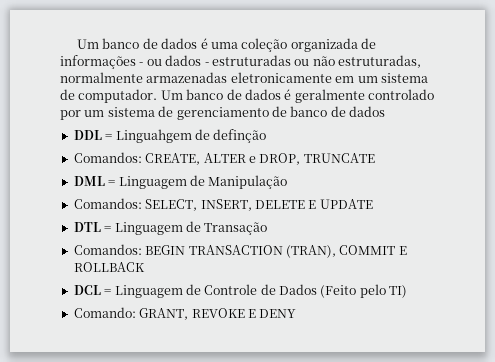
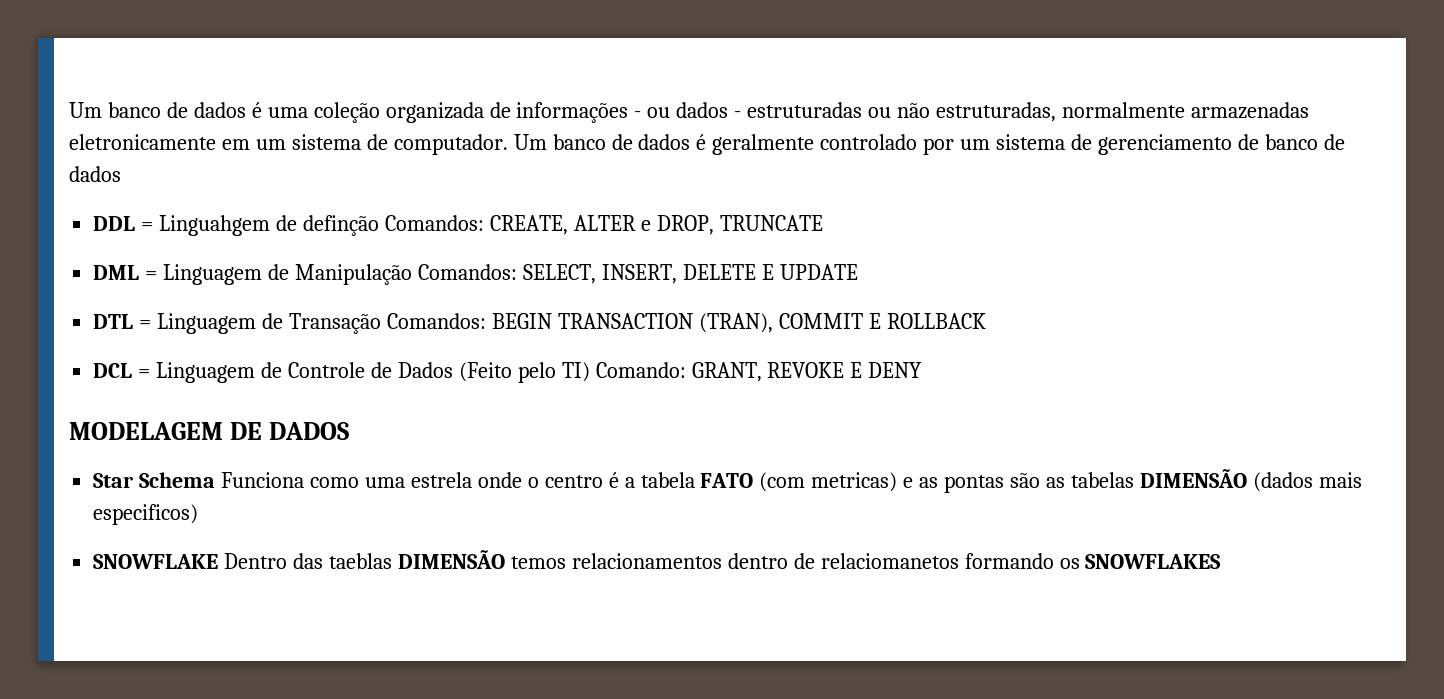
(267, 136) // -> (379, 225) none
(288, 182) // -> (412, 274) none
(268, 228) // -> (381, 323) none
(408, 291) // -> (590, 372) none
(297, 313) none -> [69,422,349,440] [93,469,1362,493] [93,504,199,525] [93,550,1222,569] // MODELAGEM DE DADOS // Star Schema Funciona como uma estrela onde o centro é a tabela FATO (com metricas) e as pontas são as tabelas DIMENSÃO (dados mais especificos) // SNOWFLAKE Dentro das taeblas DIMENSÃO temos relacionamentos dentro de relaciomanetos formando os SNOWFLAKES

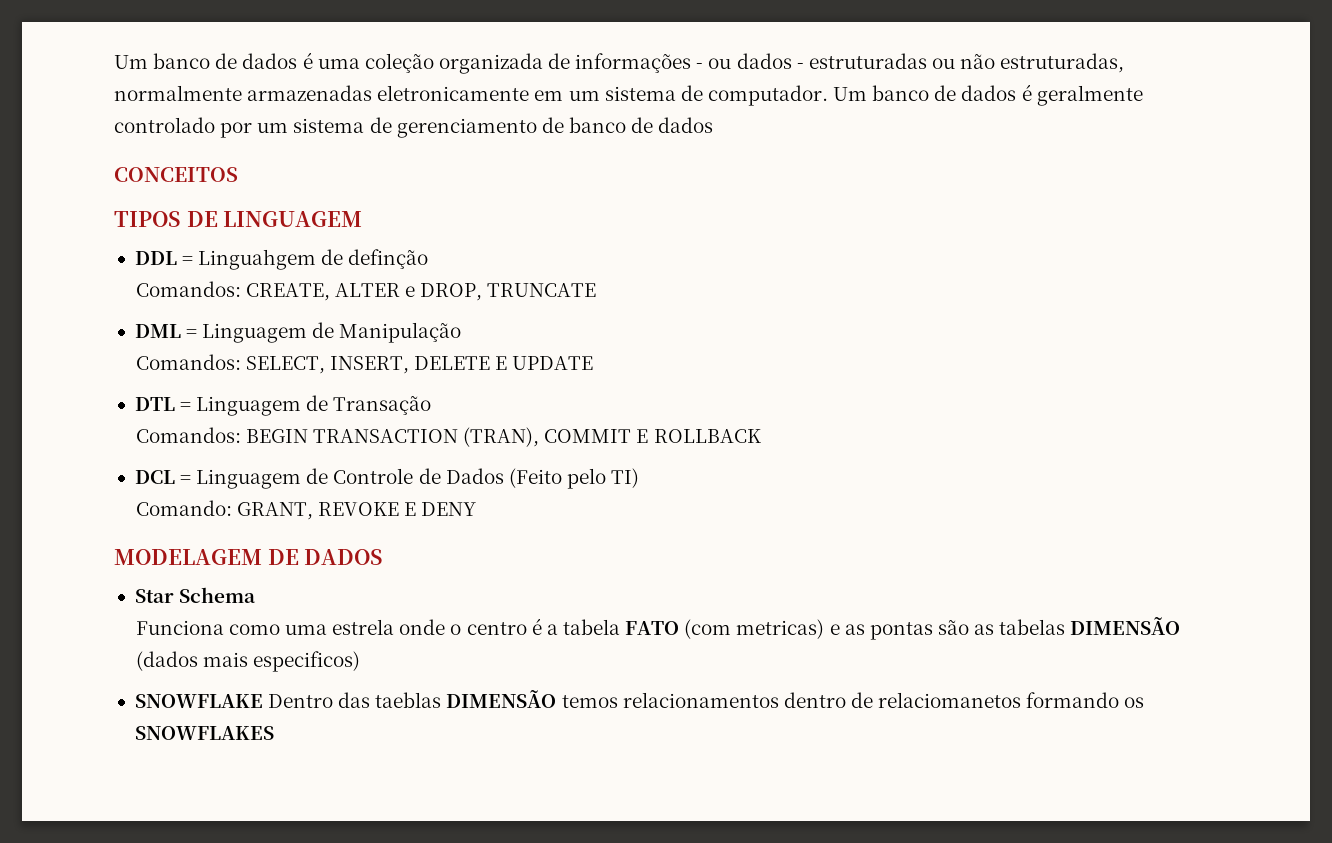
(121, 174) none -> [114,167,238,182] [114,211,363,227] // CONCEITOS // TIPOS DE LINGUAGEM
(379, 225) none -> (429, 259) //
(412, 274) none -> (462, 332) //
(381, 323) none -> (432, 405) //
(590, 372) none -> (640, 478) //
(216, 480) none -> (257, 595) //

